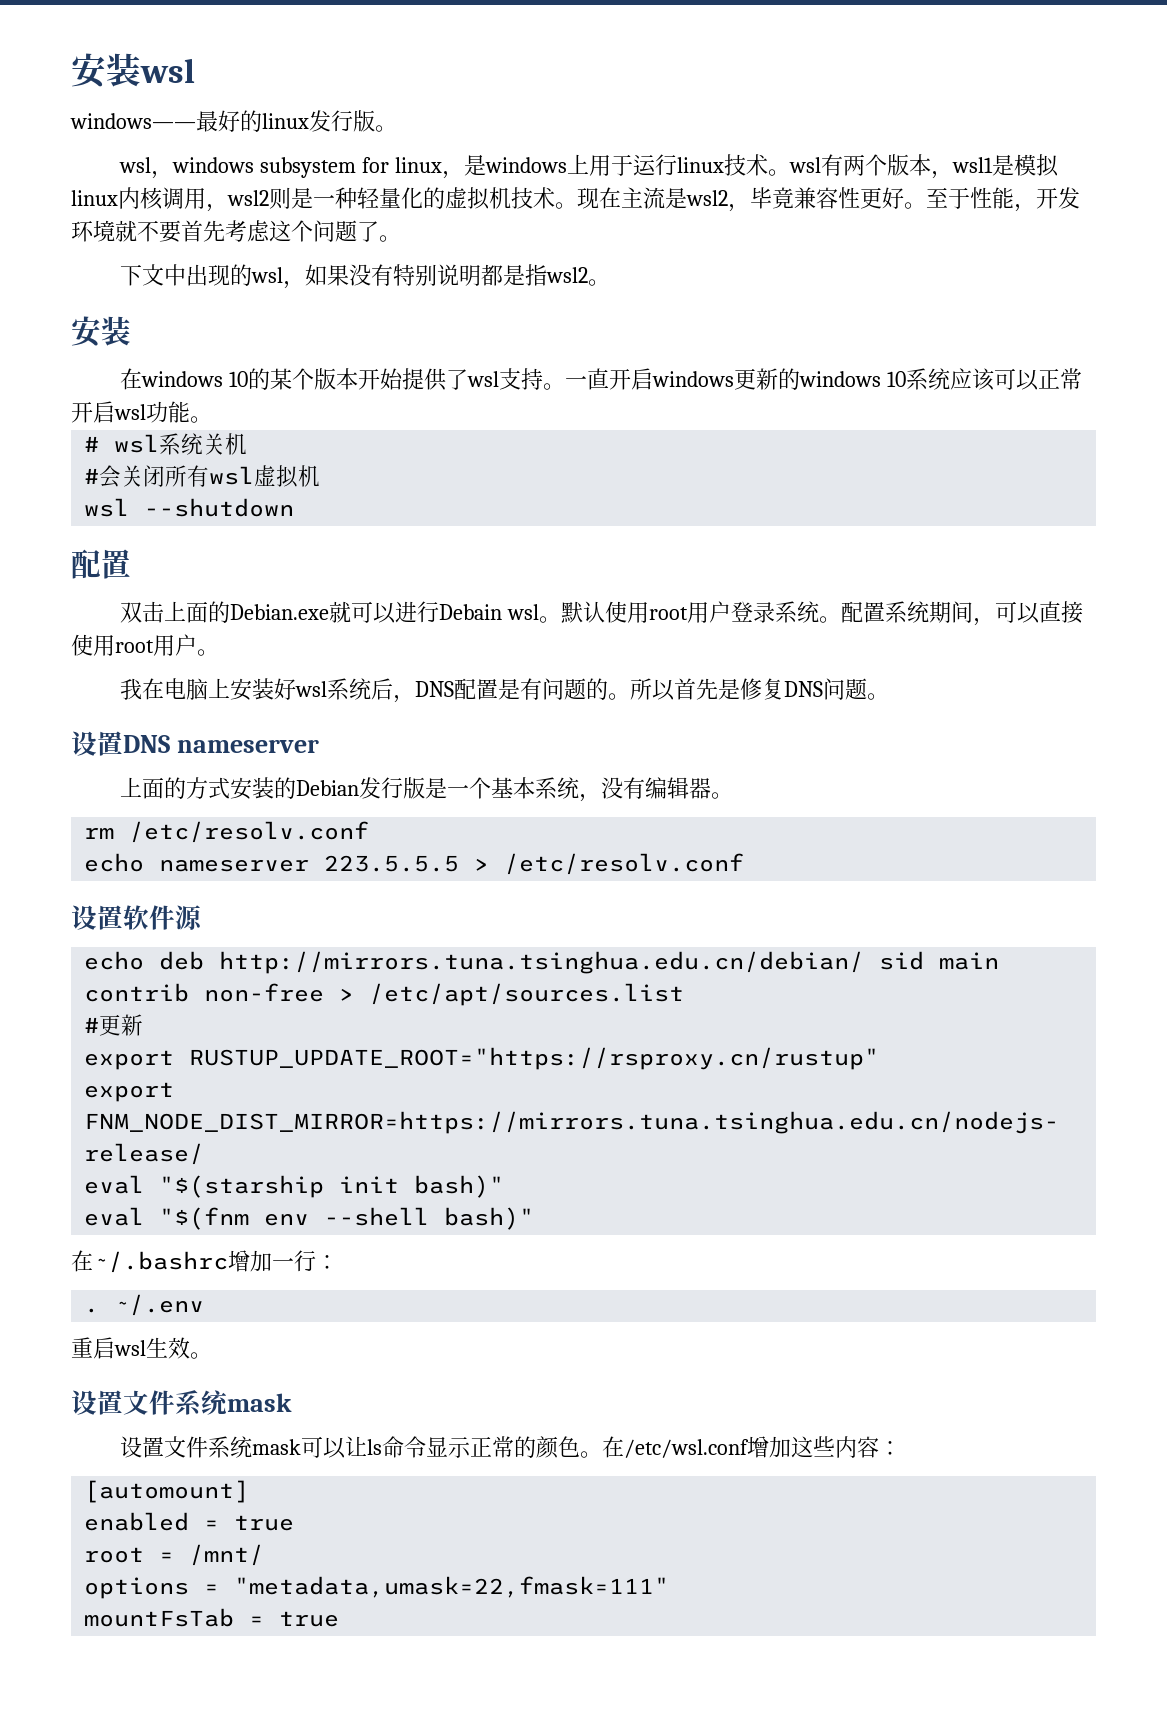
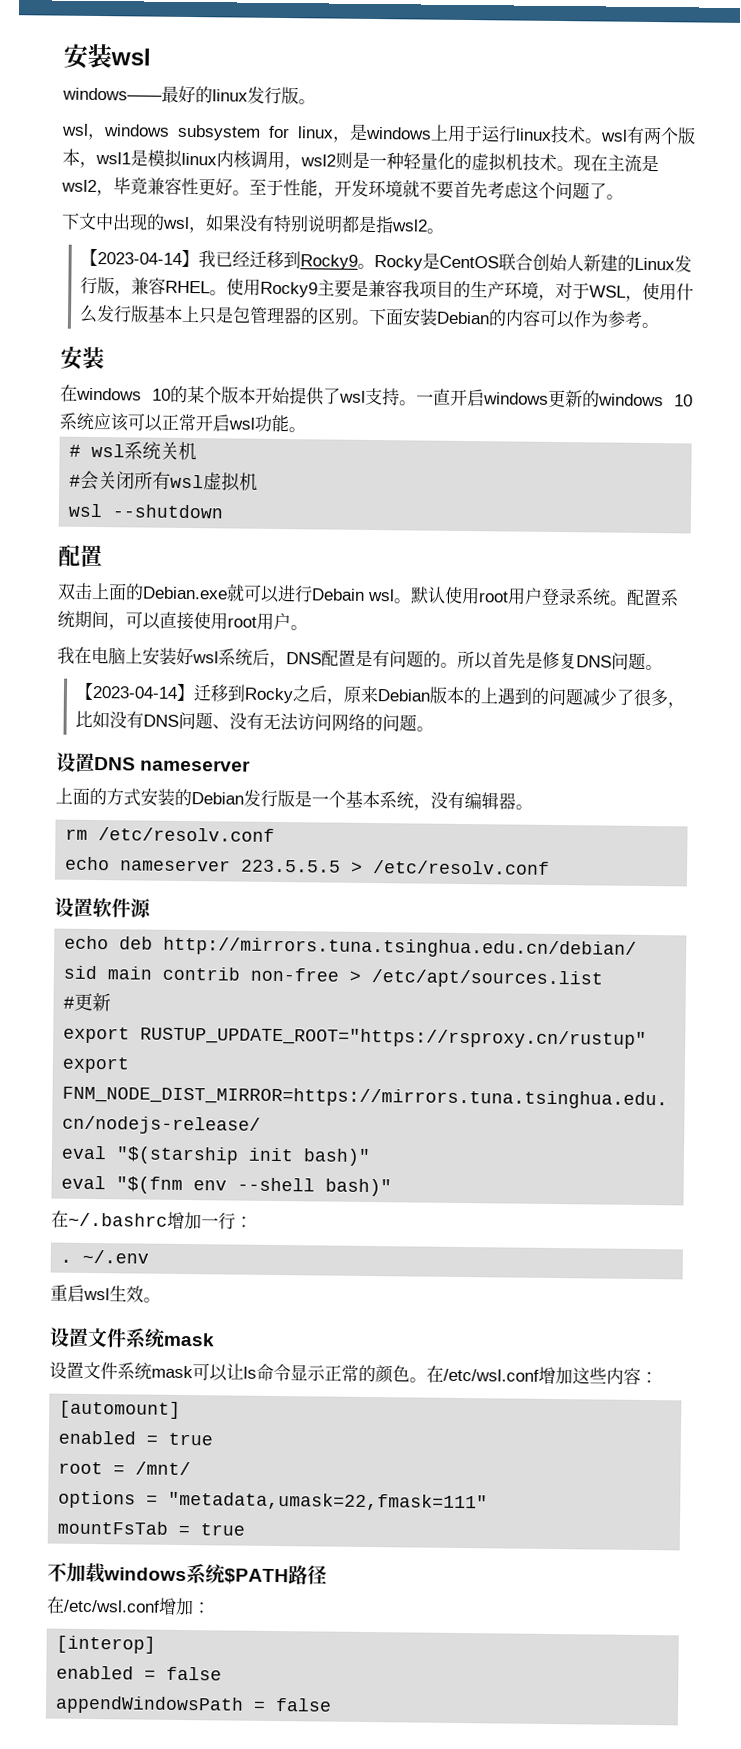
(611, 282) none -> [79,248,692,273] [79,276,694,302] [78,304,659,329] // 【2023-04-14】我已经迁移到Rocky9。Rocky是CentOS联合创始人新建的Linux发行版，兼容RHEL。使用Rocky9主要是兼容我项目的生产环境，对于WSL，使用什么发行版基本上只是包管理器的区别。下面安装Debian的内容可以作为参考。
(890, 696) none -> [74,682,685,709] [74,710,434,732] // 【2023-04-14】迁移到Rocky之后，原来Debian版本的上遇到的问题减少了很多，比如没有DNS问题、没有无法访问网络的问题。
(340, 1619) none -> [47,1562,327,1585] [46,1596,211,1616] [56,1635,157,1654] [56,1665,223,1681] [55,1695,333,1715] // 不加载windows系统$PATH路径 // 在/etc/wsl.conf增加： // [interop] // enabled = false // appendWindowsPath = false

